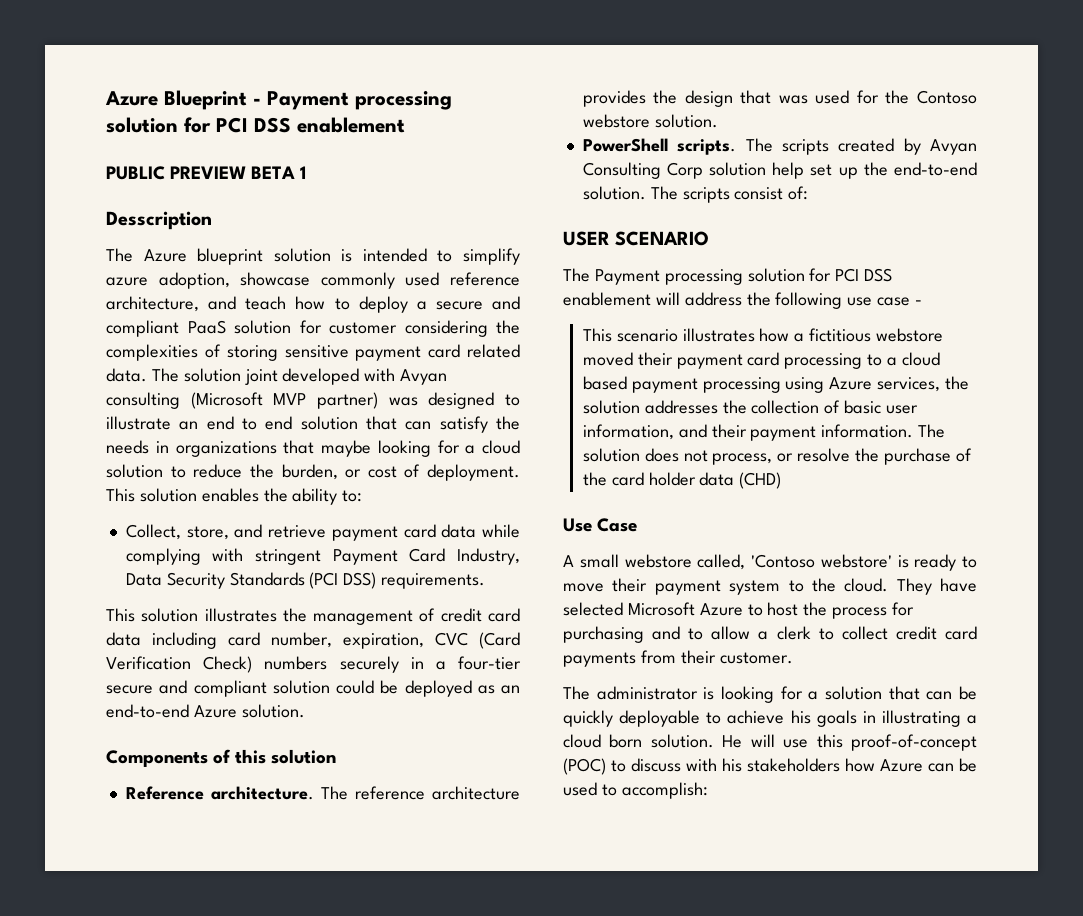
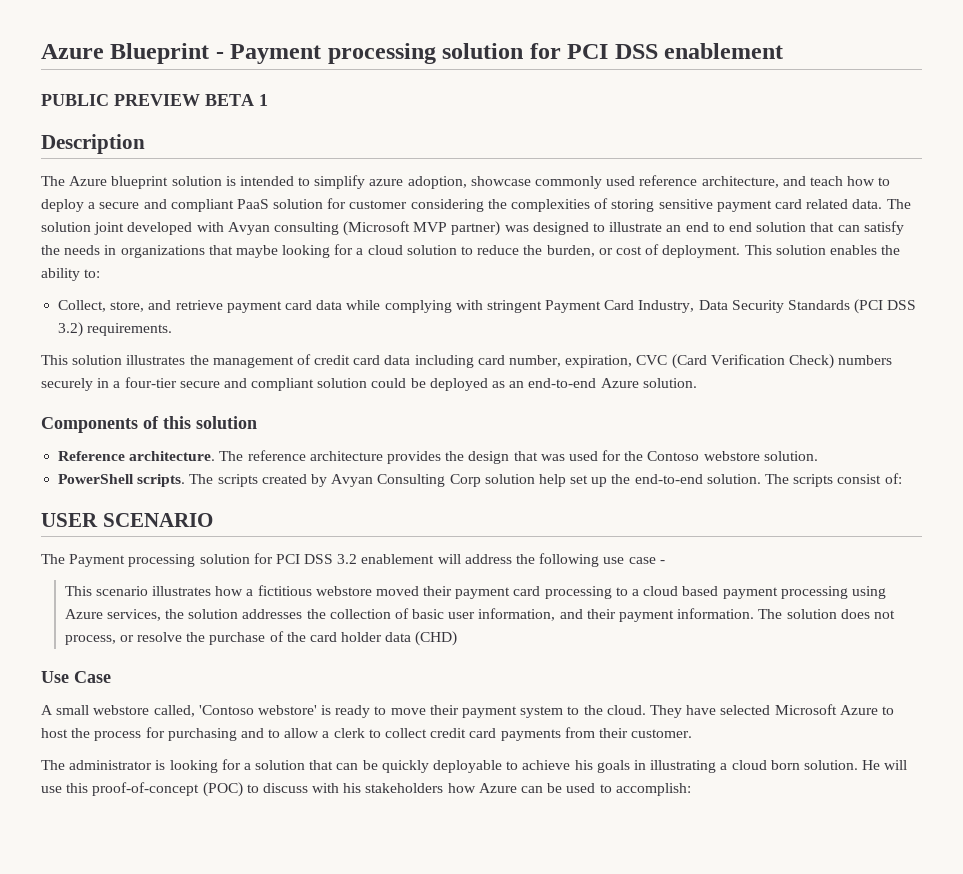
[106,211,212,230] Desscription -> [41,134,145,154] Description
[343,572,377,589] DSS) -> [887,300,917,310] [58,322,84,337] DSS 3.2)
(893, 275) none -> [337,554,358,564] 3.2

